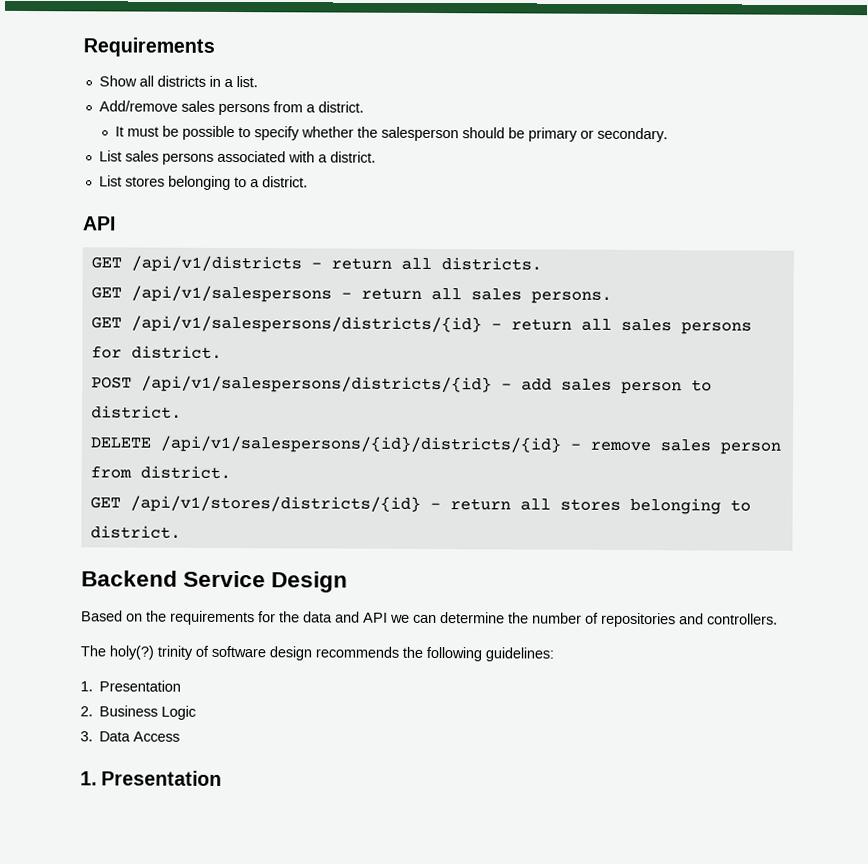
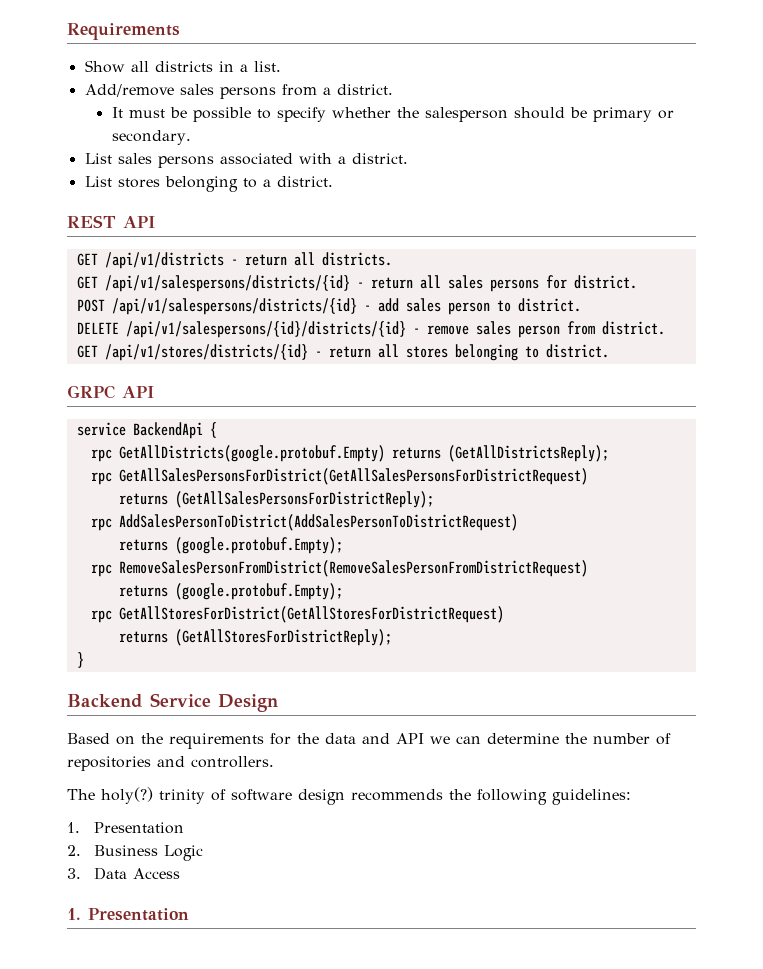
(308, 182) none -> [67,215,116,228] REST
[90,285,612,304] // GET /api/v1/salespersons - return all sales persons. -> (392, 259) none
(181, 532) none -> [67,385,154,399] [76,422,217,439] [90,445,609,462] [90,468,588,485] [118,491,434,508] [90,514,518,531] [118,537,343,554] [90,560,588,577] [118,583,343,600] [90,606,504,623] [118,629,392,646] [76,652,84,668] // GRPC API // service BackendApi { // rpc GetAllDistricts(google.protobuf.Empty) returns (GetAllDistrictsReply); // rpc GetAllSalesPersonsForDistrict(GetAllSalesPersonsForDistrictRequest) // returns (GetAllSalesPersonsForDistrictReply); // rpc AddSalesPersonToDistrict(AddSalesPersonToDistrictRequest) // returns (google.protobuf.Empty); // rpc RemoveSalesPersonFromDistrict(RemoveSalesPersonFromDistrictRequest) // returns (google.protobuf.Empty); // rpc GetAllStoresForDistrict(GetAllStoresForDistrictRequest) // returns (GetAllStoresForDistrictReply); // }

